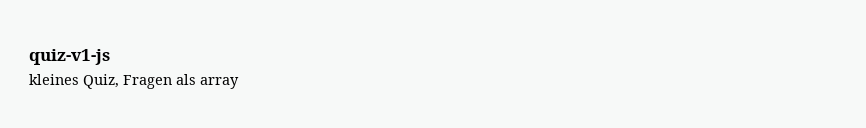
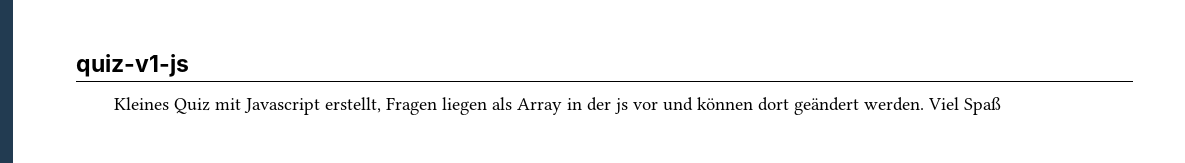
[29,74,239,89] kleines Quiz, Fragen als array -> [113,97,1001,115] Kleines Quiz mit Javascript erstellt, Fragen liegen als Array in der js vor und können dort geändert werden. Viel Spaß

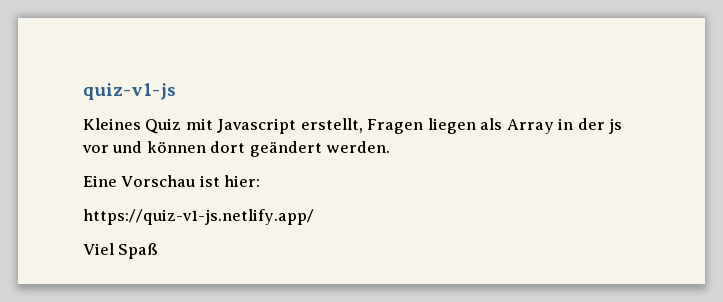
(924, 104) none -> [83,175,261,187] [83,209,314,225] // Eine Vorschau ist hier: // https://quiz-v1-js.netlify.app/ //

